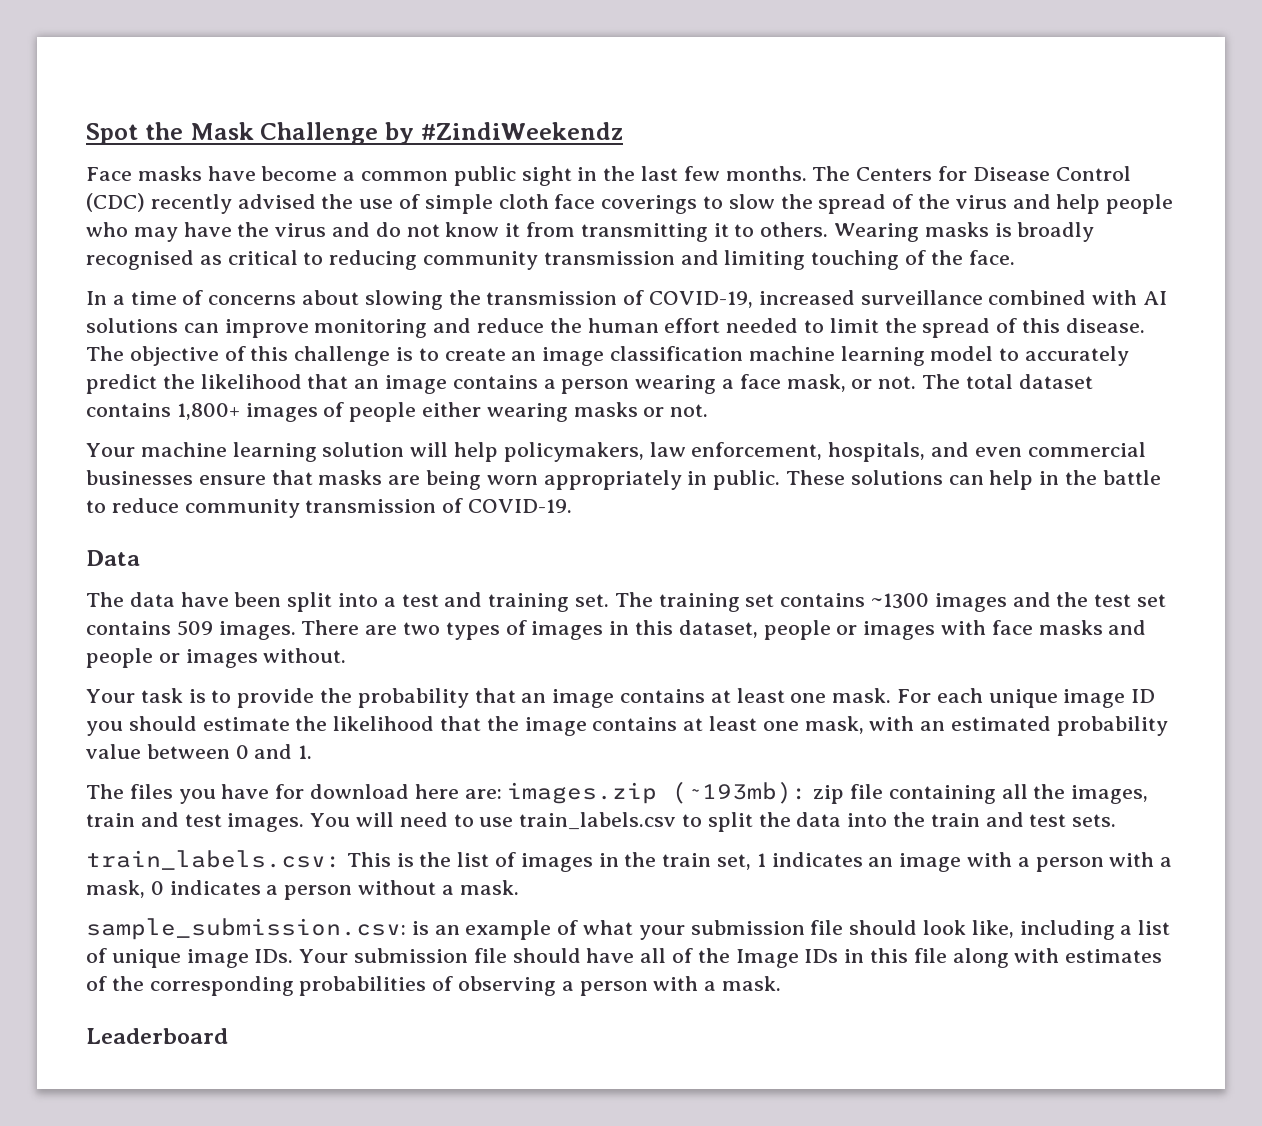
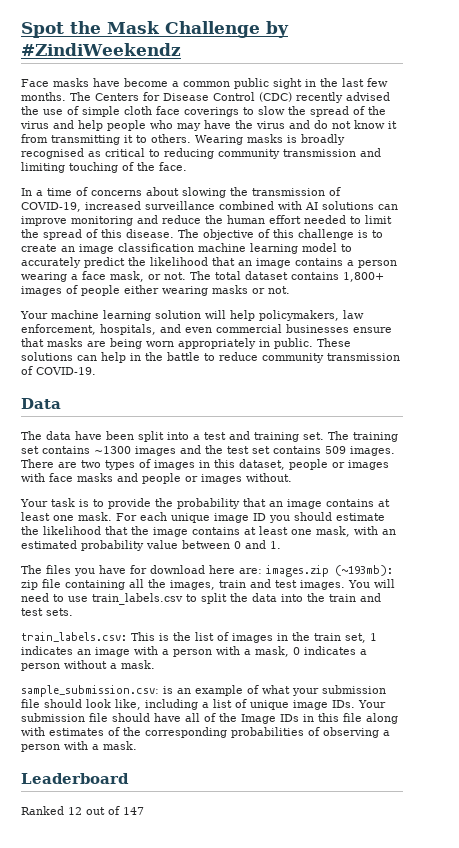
(228, 1036) none -> [21,806,144,815] // Ranked 12 out of 147

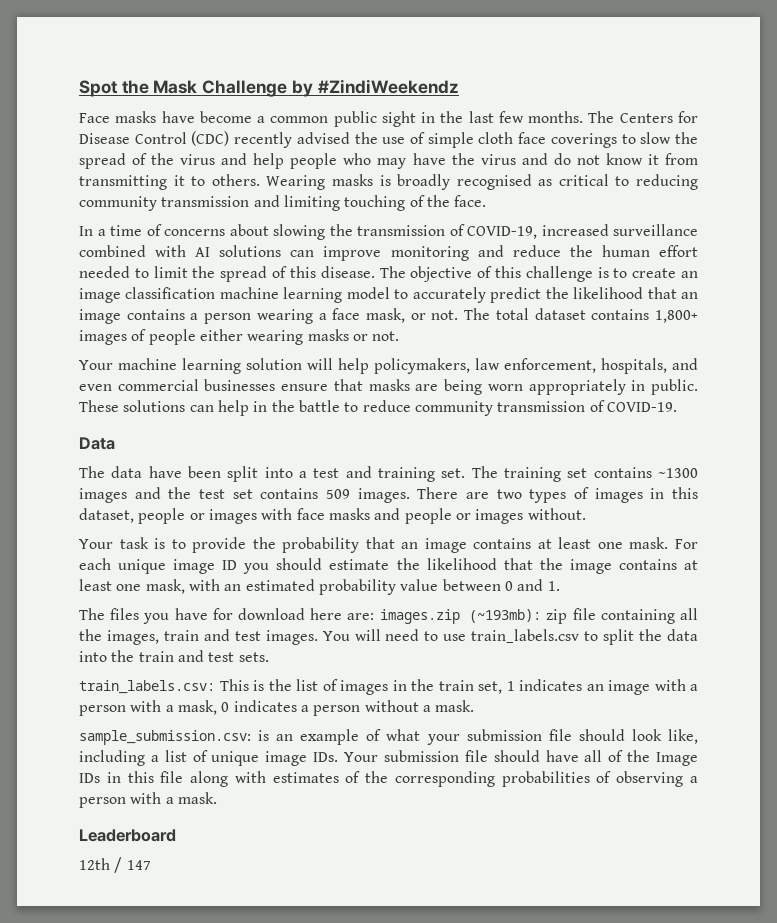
[21,806,120,815] Ranked 12 out of -> [79,857,123,873] 12th /

